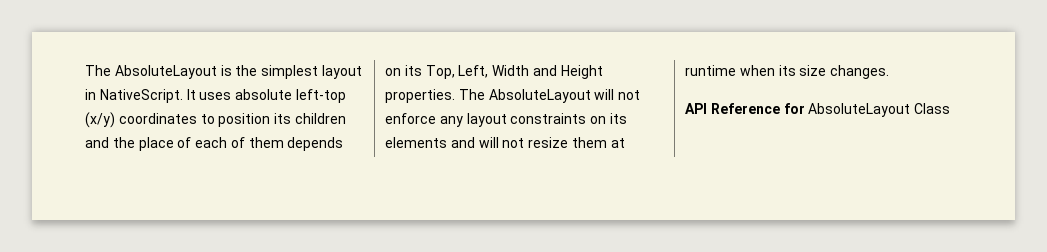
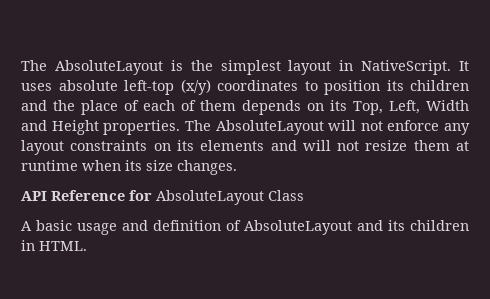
(951, 108) none -> [21,220,469,235] [21,240,87,251] // A basic usage and definition of AbsoluteLayout and its children in HTML.

